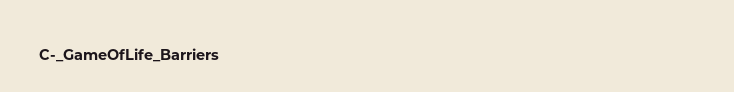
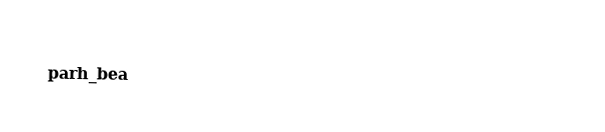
[39,48,219,62] C-_GameOfLife_Barriers -> [47,66,128,84] parh_bea

